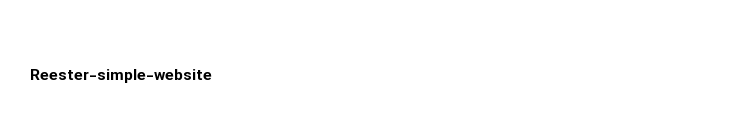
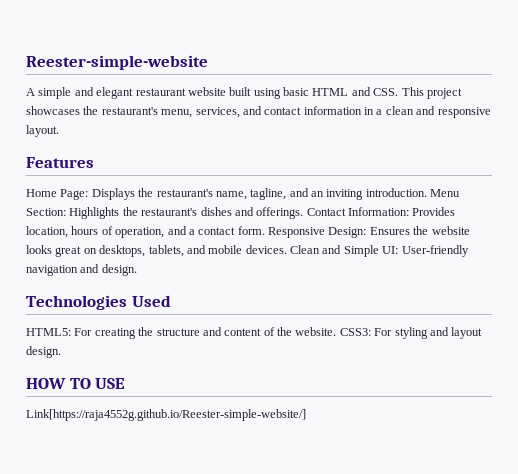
(212, 76) none -> [26,87,462,99] [26,106,491,118] [26,125,59,137] [26,157,94,168] [26,188,461,200] [26,207,456,219] [26,226,470,238] [26,245,469,257] [26,264,137,276] [26,295,171,310] [26,327,483,339] [26,346,61,358] [26,378,126,389] [26,409,306,421] // A simple and elegant restaurant website built using basic HTML and CSS. This project showcases the restaurant's menu, services, and contact information in a clean and responsive layout. // Features // Home Page: Displays the restaurant's name, tagline, and an inviting introduction. Menu Section: Highlights the restaurant's dishes and offerings. Contact Information: Provides location, hours of operation, and a contact form. Responsive Design: Ensures the website looks great on desktops, tablets, and mobile devices. Clean and Simple UI: User-friendly navigation and design. // Technologies Used // HTML5: For creating the structure and content of the website. CSS3: For styling and layout design. // HOW TO USE // Link[https://raja4552g.github.io/Reester-simple-website/]

